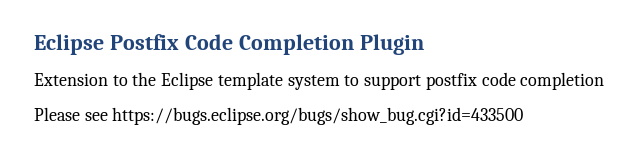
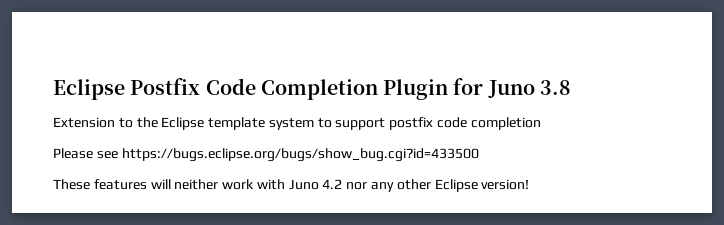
(424, 44) none -> [453,78,571,98] for Juno 3.8
(524, 116) none -> [53,179,530,192] // These features will neither work with Juno 4.2 nor any other Eclipse version!

